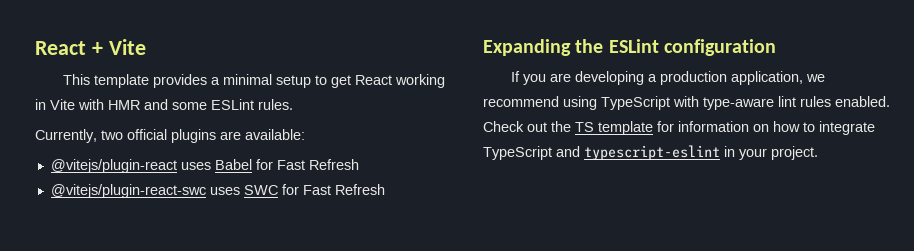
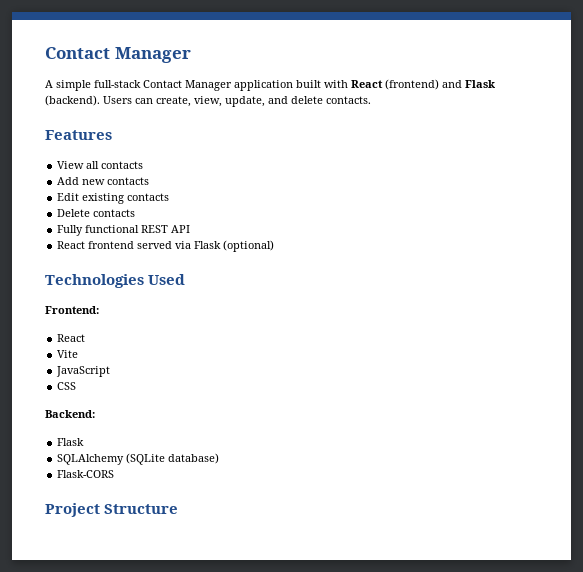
[35,39,146,55] [62,74,445,88] [35,99,293,110] [35,129,305,143] [50,159,359,173] [50,184,385,198] [483,39,776,56] [510,71,825,85] [483,96,890,110] [483,121,875,135] [483,145,818,160] React + Vite // This template provides a minimal setup to get React working in Vite with HMR and some ESLint rules. // Currently, two official plugins are available: // @vitejs/plugin-react uses Babel for Fast Refresh // @vitejs/plugin-react-swc uses SWC for Fast Refresh // Expanding the ESLint configuration // If you are developing a production application, we recommend using TypeScript with type-aware lint rules enabled. Check out the TS template for information on how to integrate TypeScript and typescript-eslint in your project. -> [45,47,191,63] [45,79,495,91] [45,95,371,107] [45,130,112,140] [57,161,144,169] [57,177,150,185] [57,193,170,204] [57,209,136,217] [57,225,191,236] [57,240,275,252] [45,274,186,288] [45,306,99,314] [57,334,86,342] [57,350,79,358] [56,366,111,377] [57,382,77,390] [45,410,95,418] [57,438,85,446] [57,453,220,465] [57,470,115,478] [45,503,179,517] Contact Manager // A simple full-stack Contact Manager application built with React (frontend) and Flask (backend). Users can create, view, update, and delete contacts. // Features // View all contacts // Add new contacts // Edit existing contacts // Delete contacts // Fully functional REST API // React frontend served via Flask (optional) // Technologies Used // Frontend: // React // Vite // JavaScript // CSS // Backend: // Flask // SQLAlchemy (SQLite database) // Flask-CORS // Project Structure

